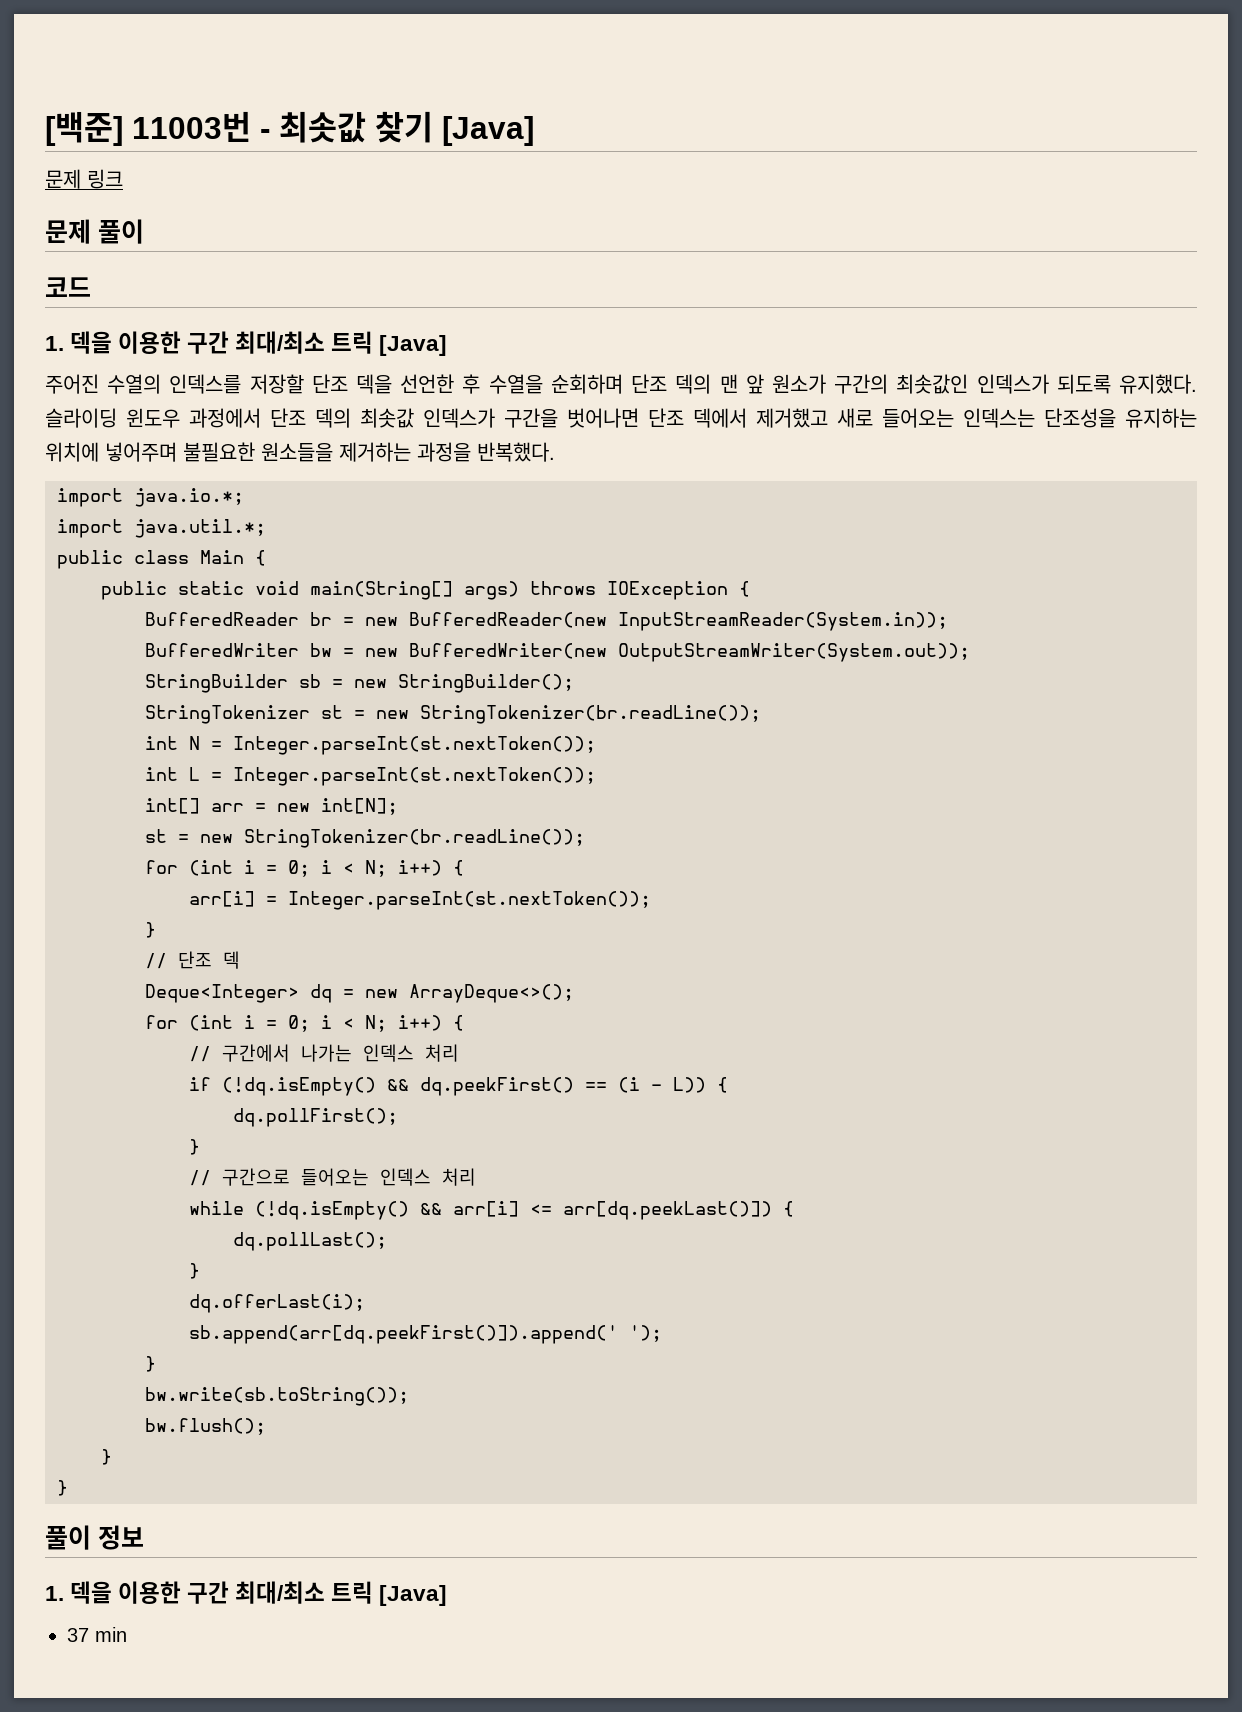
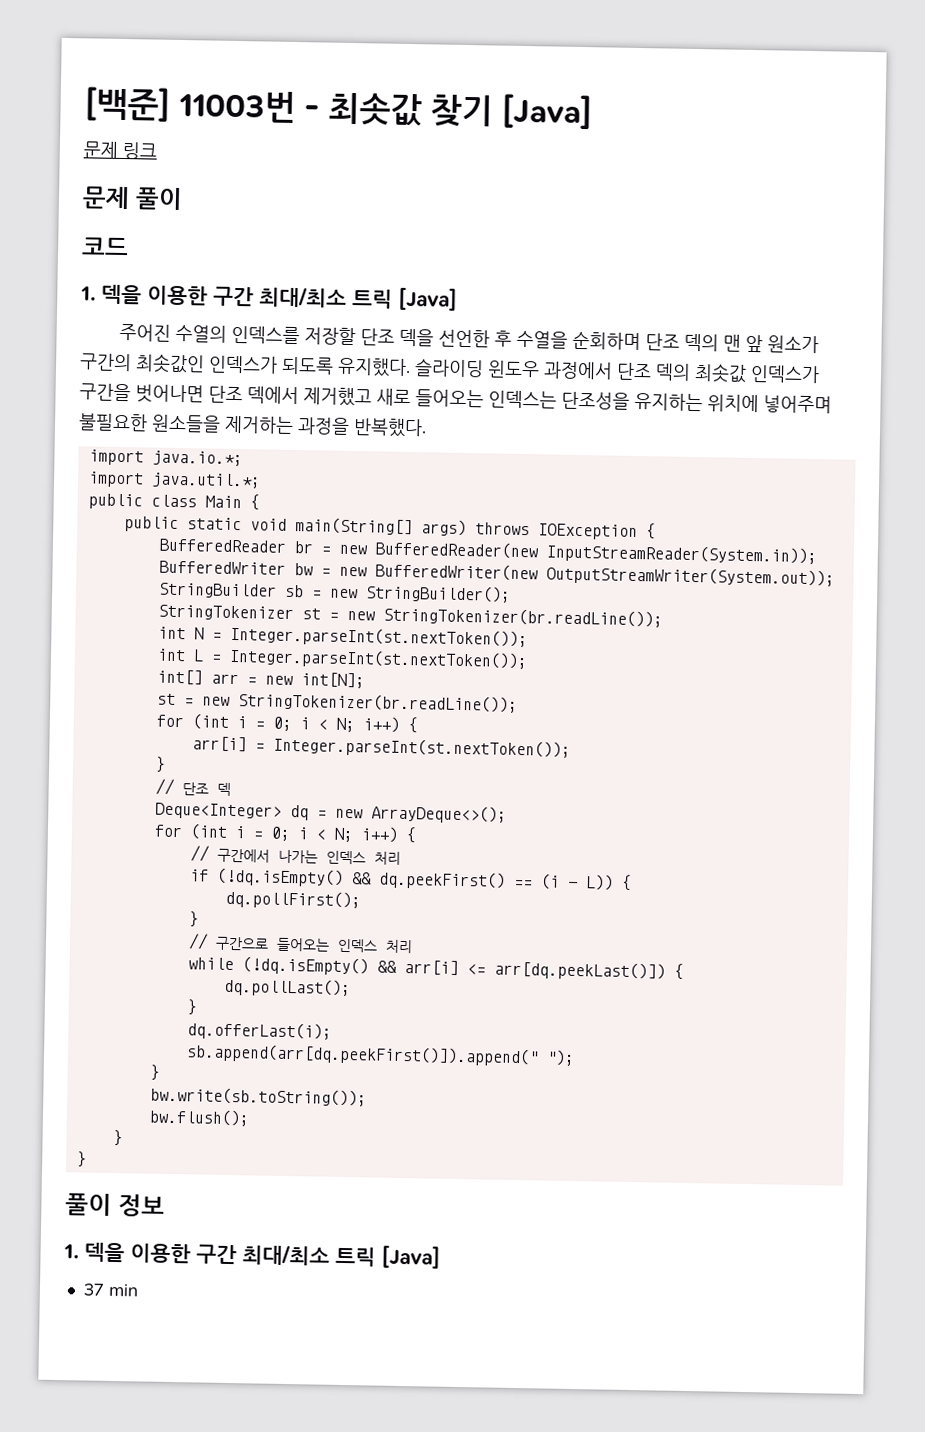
[189,1325,662,1344] sb.append(arr[dq.peekFirst()]).append(' '); -> [185,1043,575,1067] sb.append(arr[dq.peekFirst()]).append(" ");

